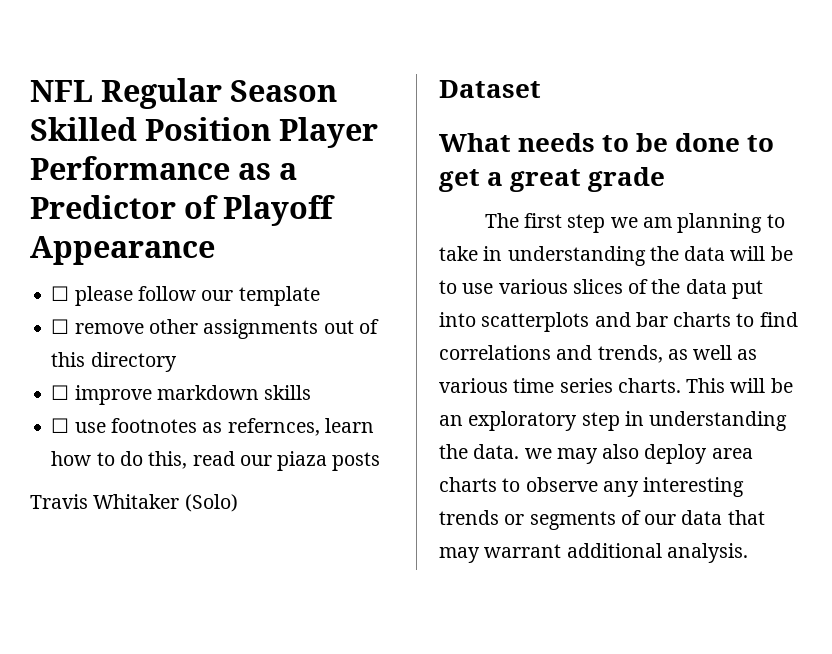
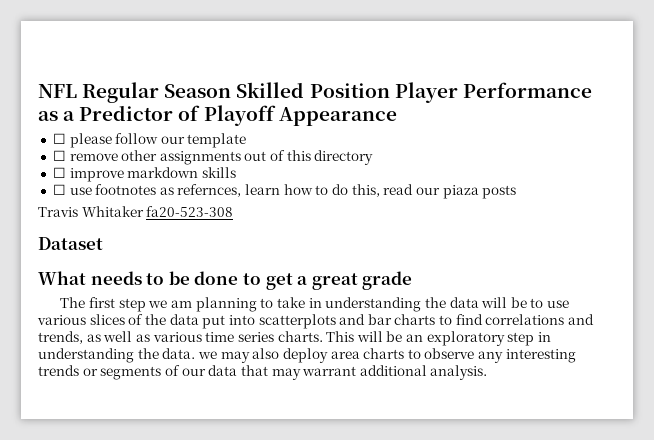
[184,494,238,512] (Solo) -> [146,206,234,217] fa20-523-308

